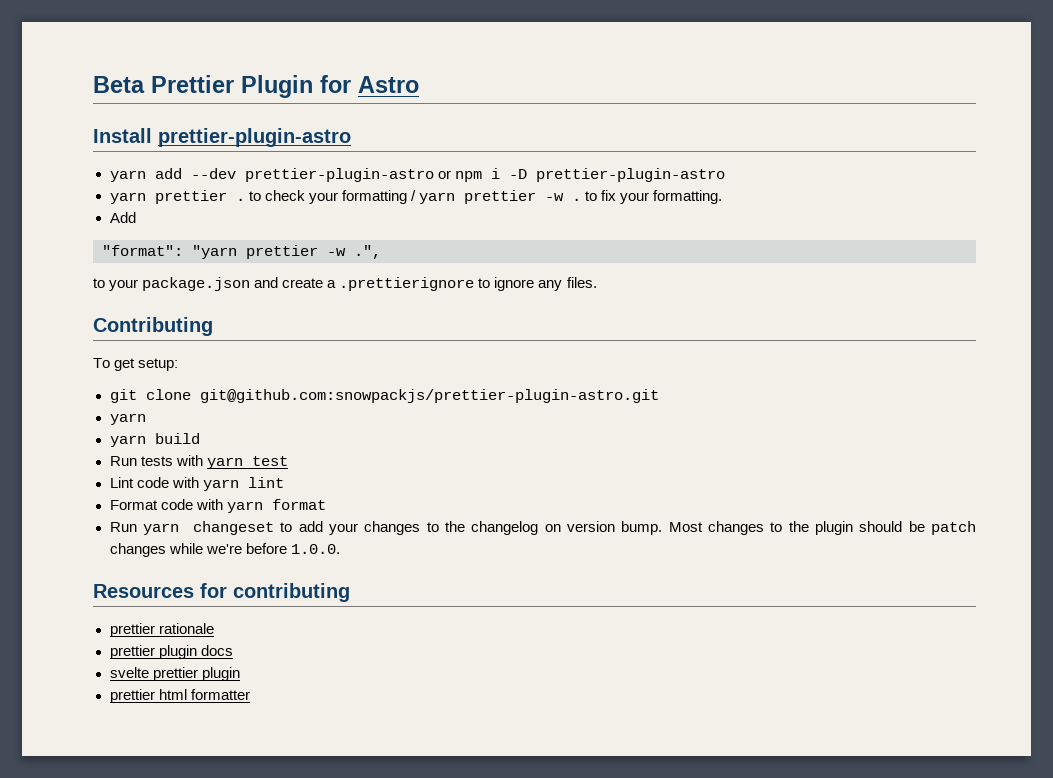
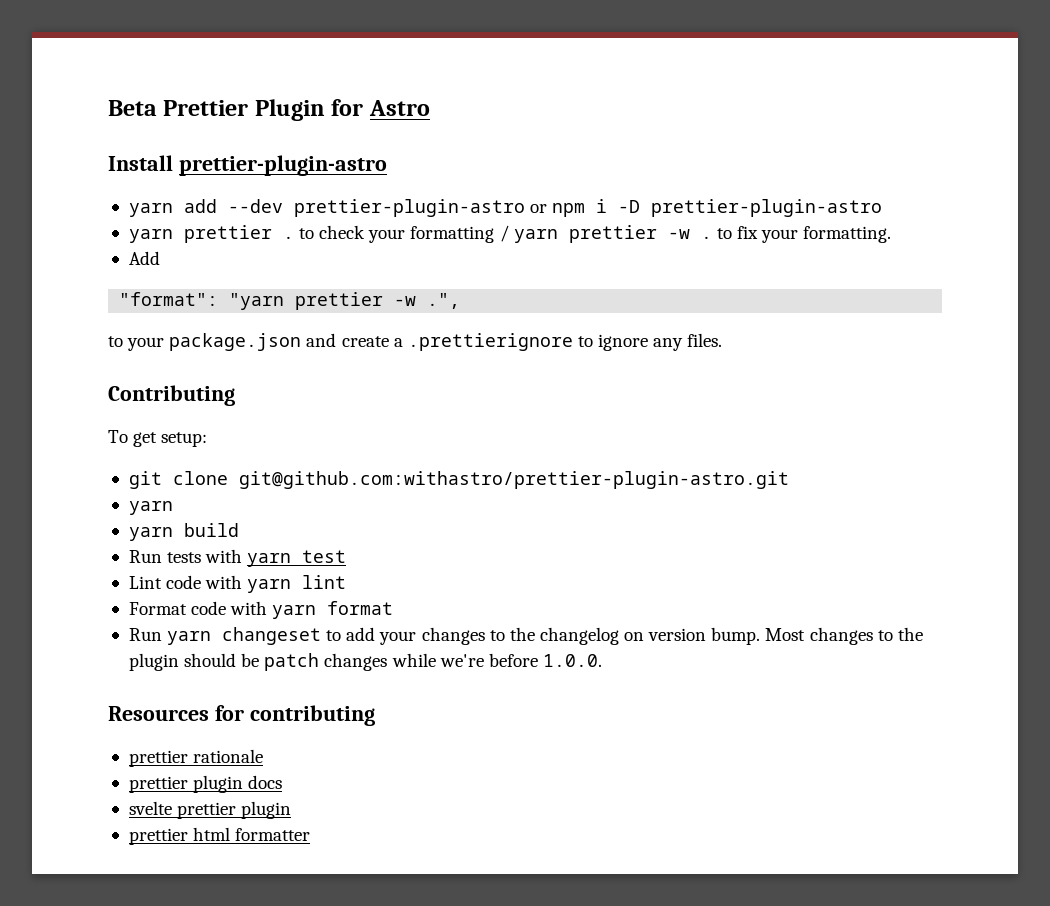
[199,389,659,403] git@github.com:snowpackjs/prettier-plugin-astro.git -> [238,471,789,489] git@github.com:withastro/prettier-plugin-astro.git

